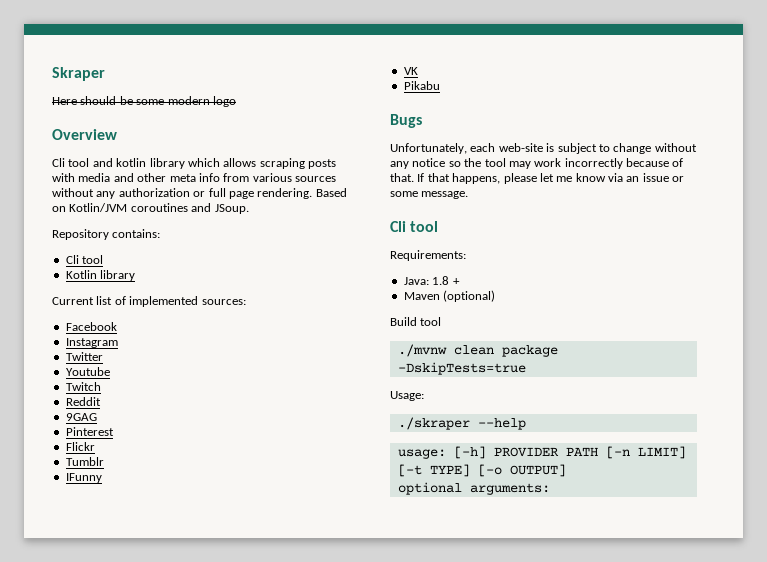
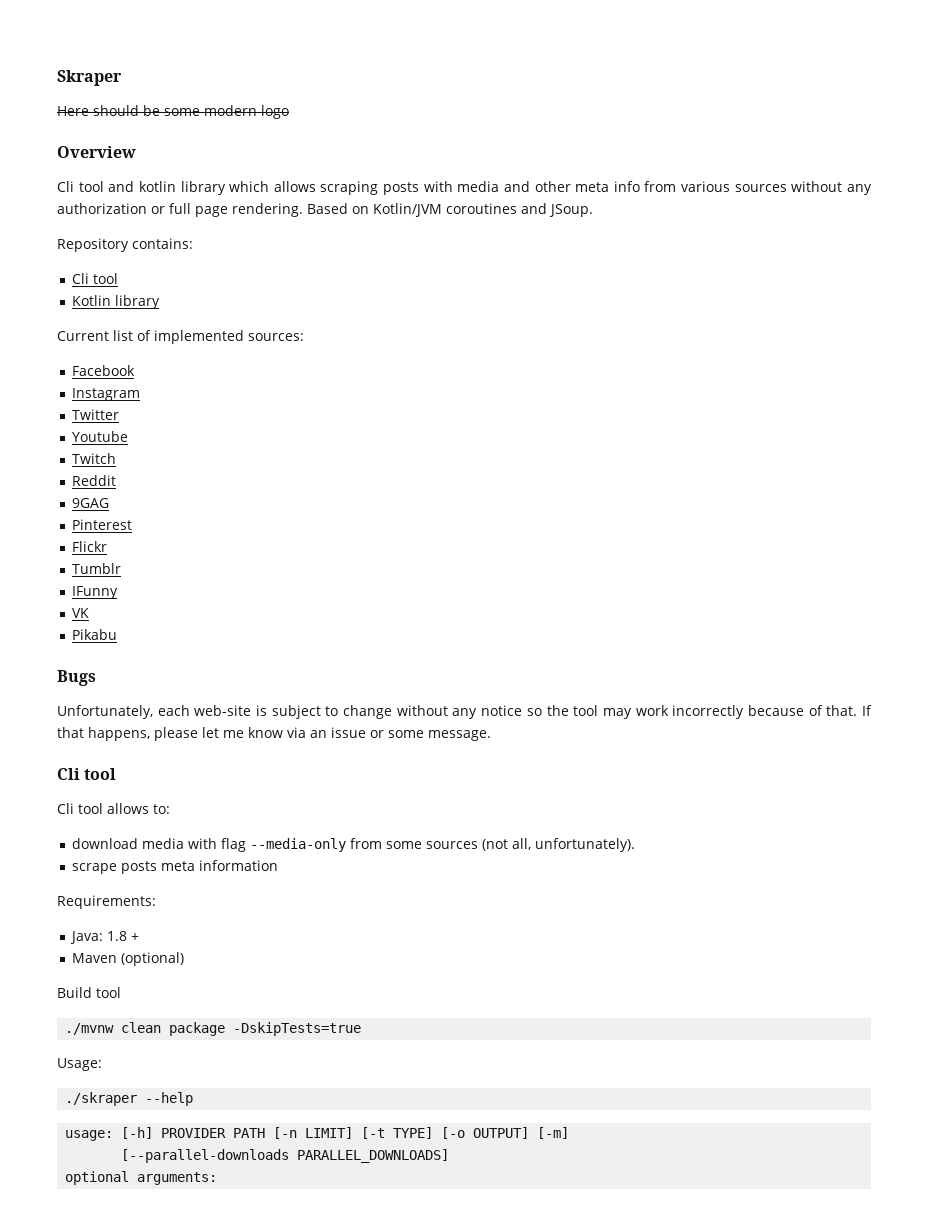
(439, 226) none -> [57,803,170,814] [72,838,636,852] [72,860,279,874] // Cli tool allows to: // download media with flag --media-only from some sources (not all, unfortunately). // scrape posts meta information
(566, 470) none -> [537,1127,570,1139] [121,1149,450,1163] [-m] // [--parallel-downloads PARALLEL_DOWNLOADS]

